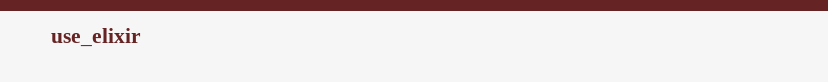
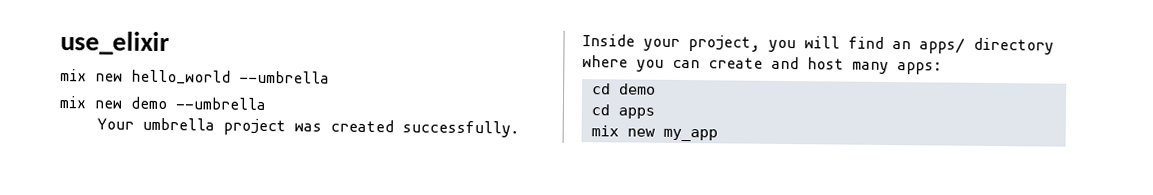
(141, 37) none -> [60,69,330,85] [59,96,266,111] [97,117,520,138] [582,34,1054,55] [582,55,942,75] [591,83,656,95] [590,104,655,119] [590,125,718,142] // mix new hello_world --umbrella // mix new demo --umbrella // Your umbrella project was created successfully. Inside your project, you will find an apps/ directory where you can create and host many apps: // cd demo // cd apps // mix new my_app

